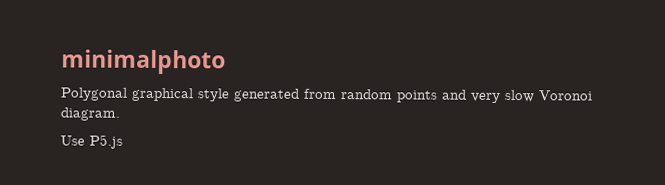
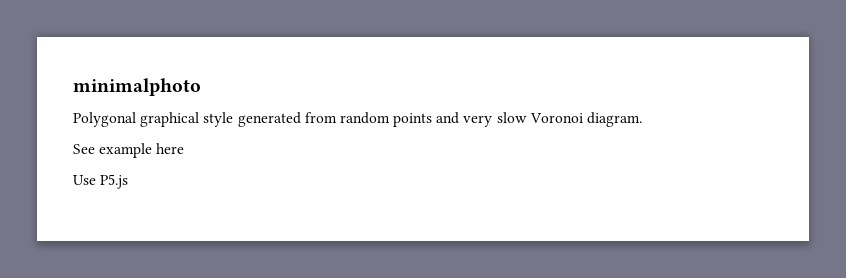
(120, 114) none -> [73,143,185,158] // See example here

